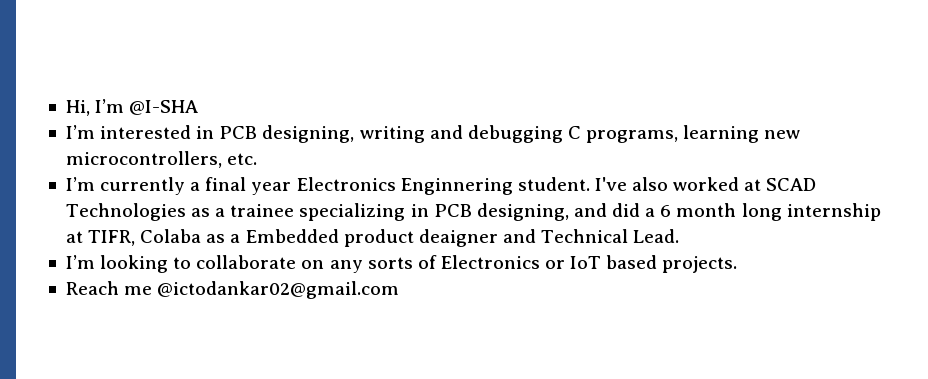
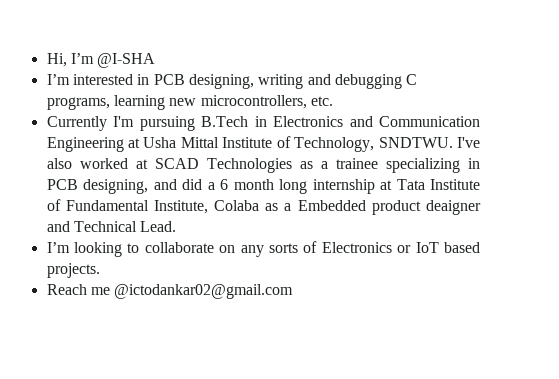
[65,177,590,195] I’m currently a final year Electronics Enginnering student. -> [46,116,480,131] [46,136,453,152] Currently I'm pursuing B.Tech in Electronics and Communication Engineering at Usha Mittal Institute of Technology, SNDTWU.
[88,230,136,246] TIFR, -> [396,179,481,190] [46,199,208,214] Tata Institute of Fundamental Institute,

